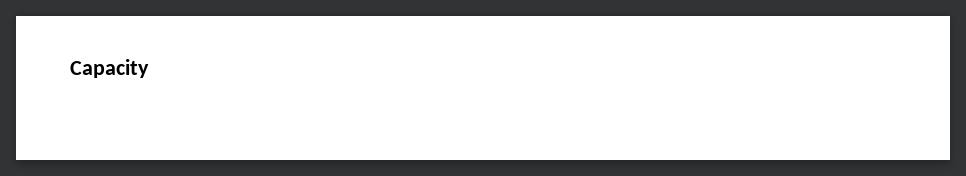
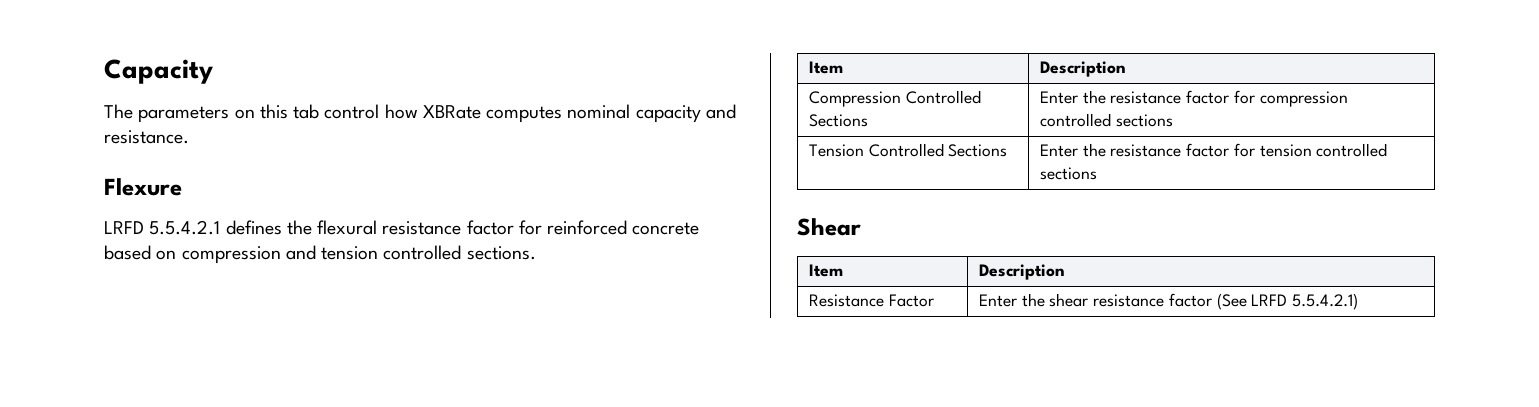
(149, 68) none -> [104,104,736,123] [104,130,189,144] [104,178,182,196] [104,220,700,235] [104,245,536,264] [808,61,843,74] [1039,61,1126,77] [808,90,981,107] [808,114,868,127] [1039,90,1348,107] [1039,113,1173,127] [808,143,1008,157] [1039,143,1388,157] [1039,167,1097,180] [797,218,861,236] [808,264,843,277] [978,264,1065,280] [808,294,934,307] [978,293,1358,310] // The parameters on this tab control how XBRate computes nominal capacity and resistance. // Flexure // LRFD 5.5.4.2.1 defines the flexural resistance factor for reinforced concrete based on compression and tension controlled sections. // Item | Description // Compression Controlled Sections | Enter the resistance factor for compression controlled sections // Tension Controlled Sections | Enter the resistance factor for tension controlled sections // Shear // Item | Description // Resistance Factor | Enter the shear resistance factor (See LRFD 5.5.4.2.1)

